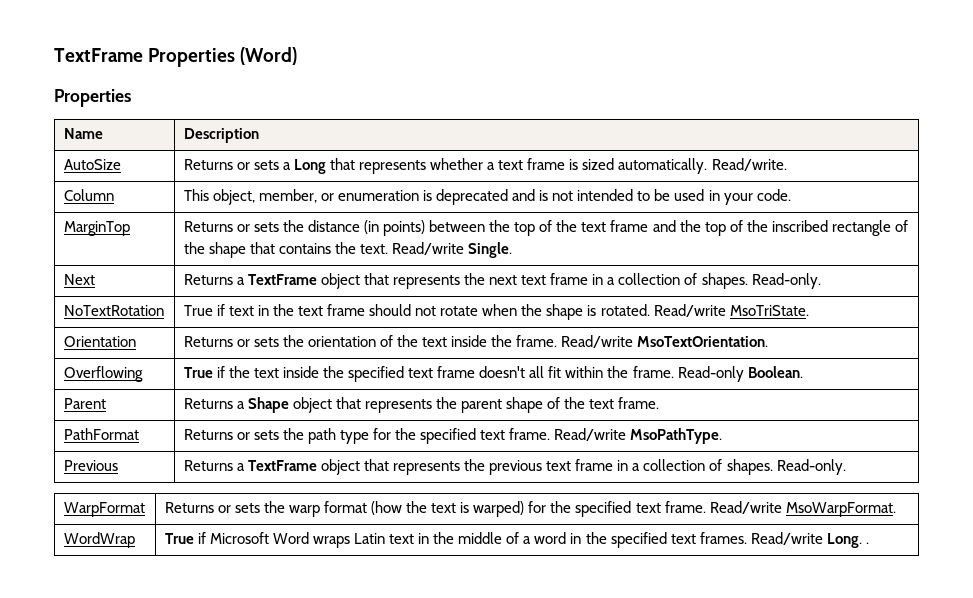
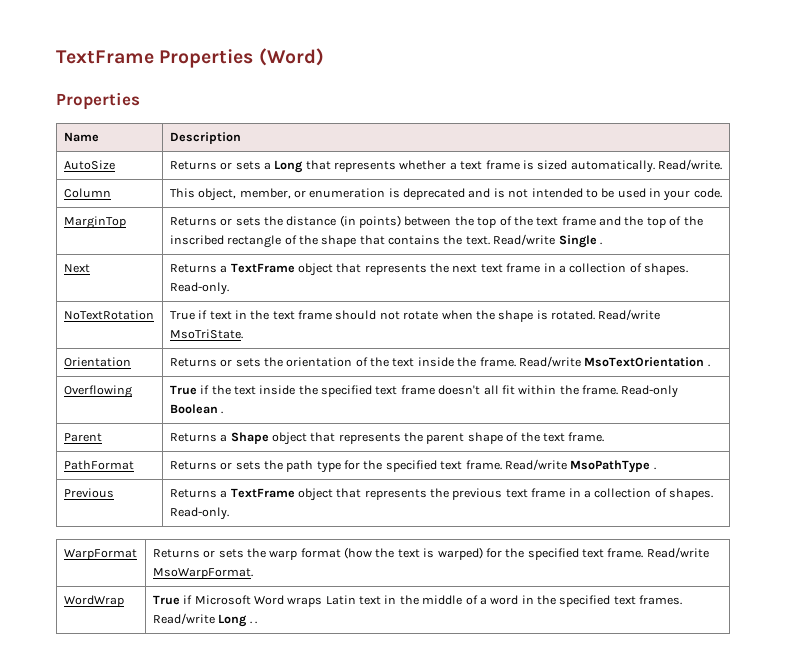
[468,242,513,258] Single. -> [558,235,602,248] Single .
[637,336,769,347] MsoTextOrientation. -> [584,357,710,367] MsoTextOrientation .
[747,366,803,378] Boolean. -> [169,404,224,414] Boolean .
[630,428,723,444] MsoPathType. -> [570,460,656,473] MsoPathType .
[826,533,862,548] Long. -> [218,614,252,627] Long .

